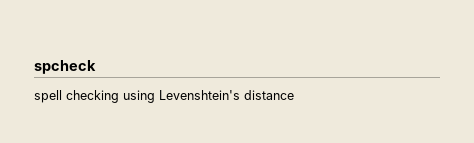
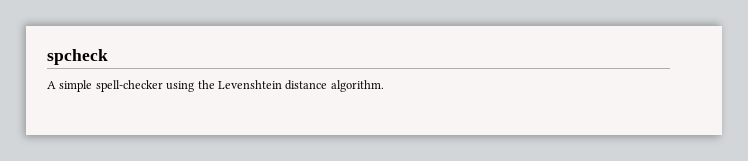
[34,90,294,103] spell checking using Levenshtein's distance -> [47,80,384,92] A simple spell-checker using the Levenshtein distance algorithm.

